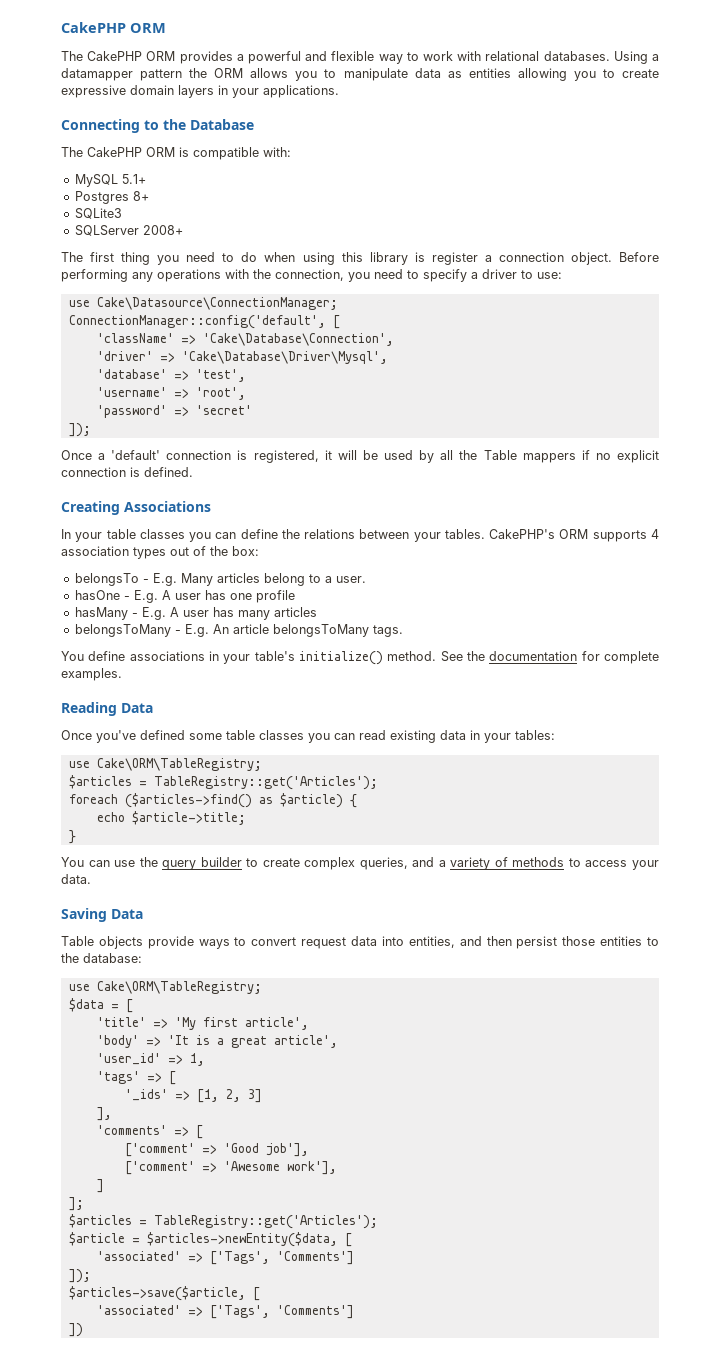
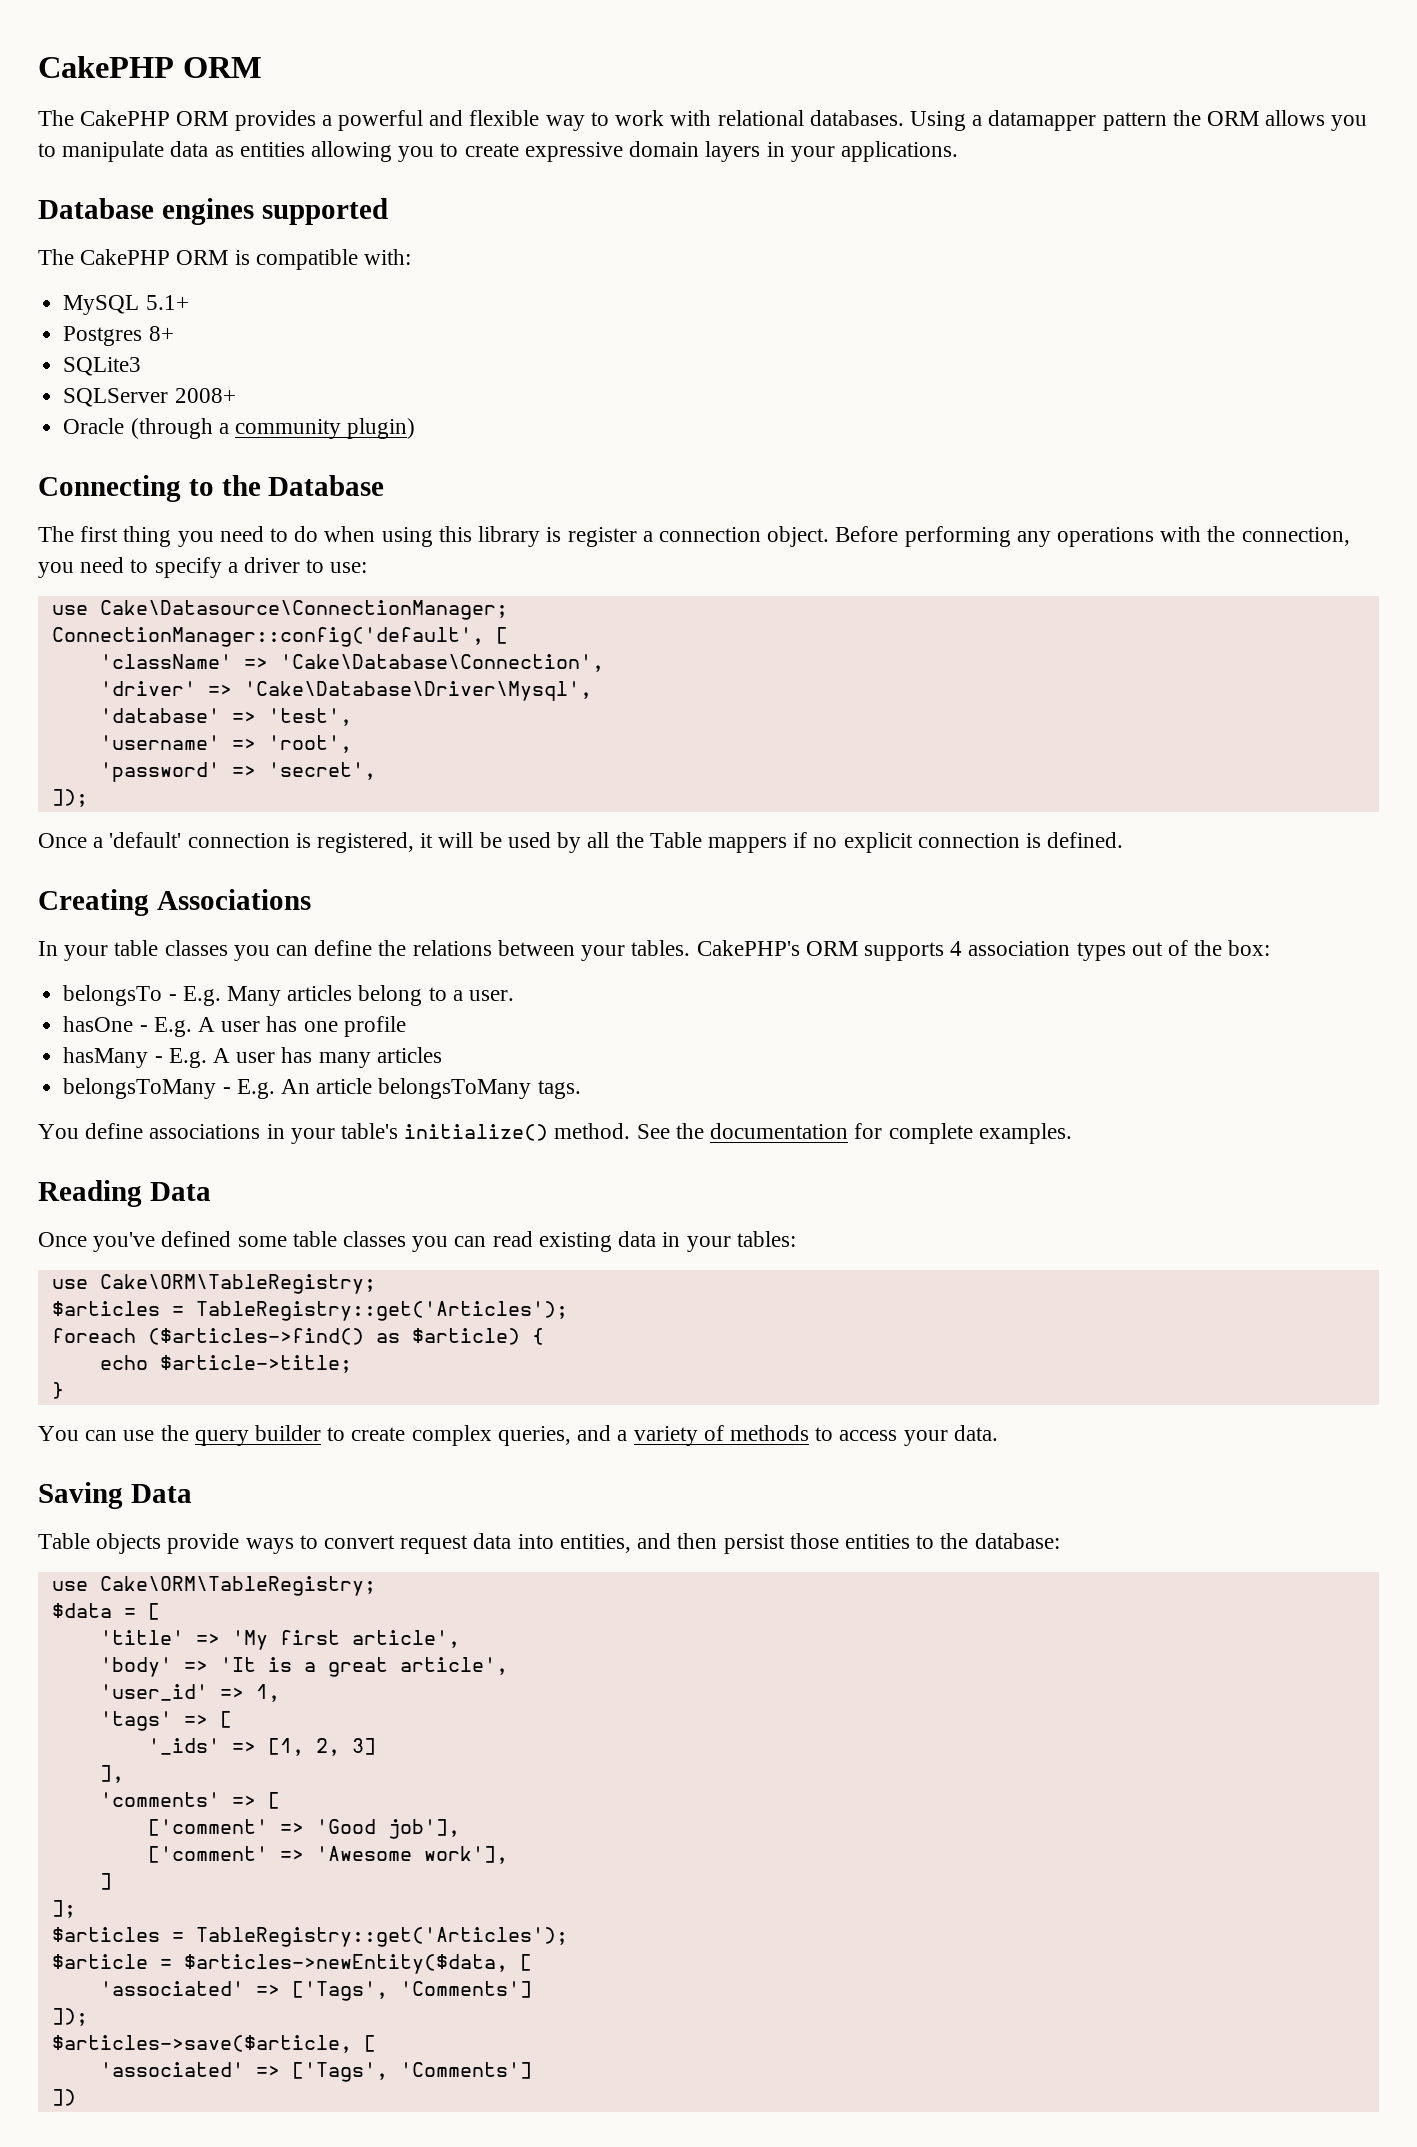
[61,119,254,133] Connecting to the Database -> [38,198,388,225] Database engines supported
(183, 230) none -> [63,418,416,439] [38,475,385,502] // Oracle (through a community plugin) // Connecting to the Database
[195,405,252,415] 'secret' -> [267,762,376,780] 'secret',

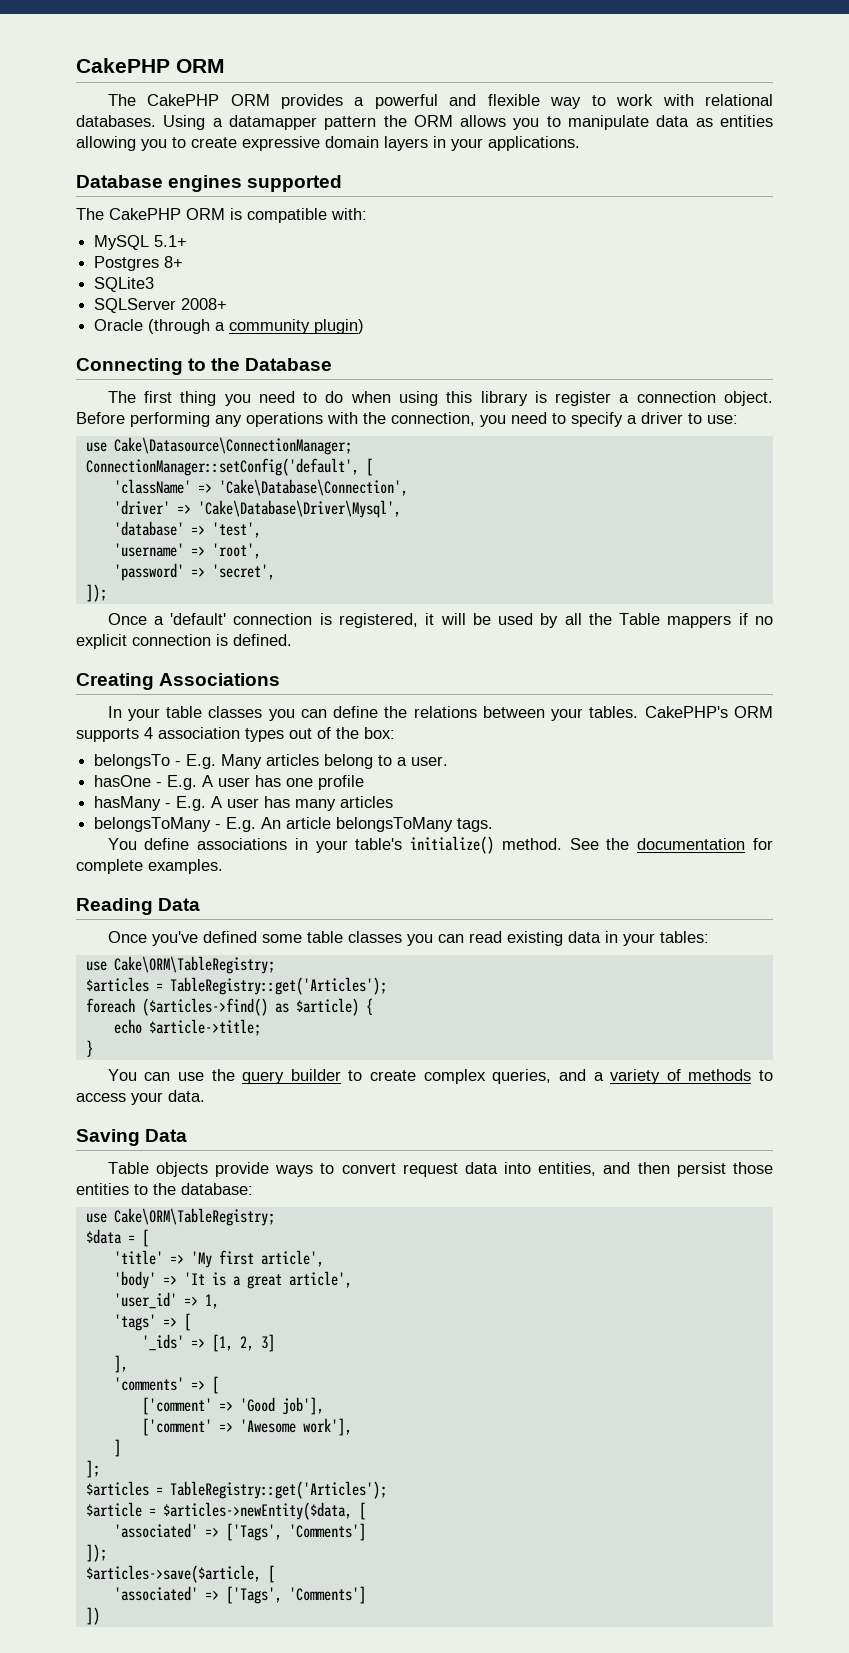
[51,627,484,647] ConnectionManager::config('default', -> [85,458,359,476] ConnectionManager::setConfig('default',

